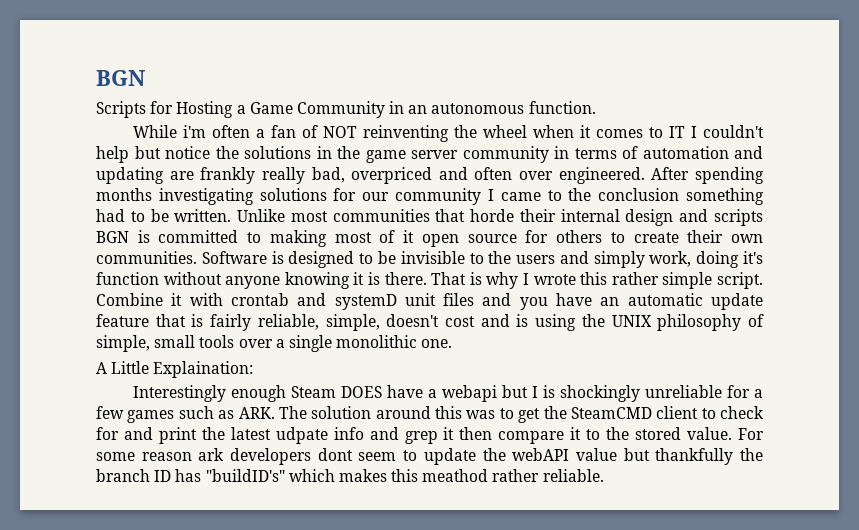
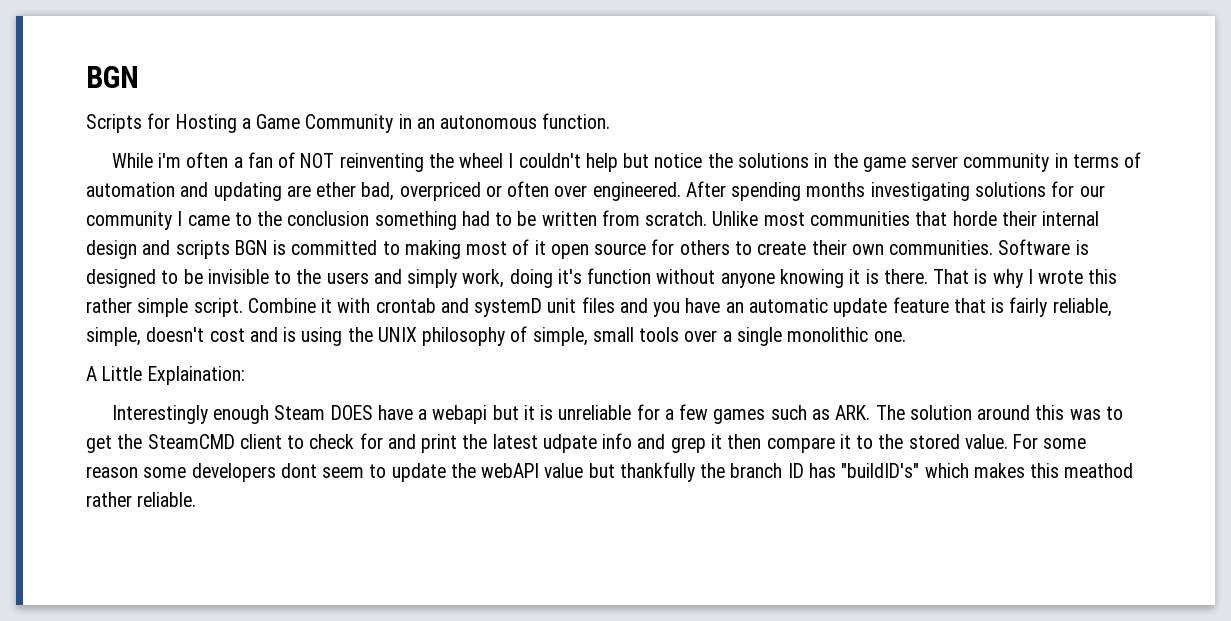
[532,125,685,138] when it comes to IT -> (504, 160) none
[200,167,305,184] frankly really -> [316,182,357,197] ether
[438,167,468,180] and -> [485,185,502,197] or
[174,209,232,222] written. -> [541,210,708,226] written from scratch.
[531,385,640,402] I is shockingly -> [523,405,554,420] it is
[198,448,225,461] ark -> [143,467,187,478] some

